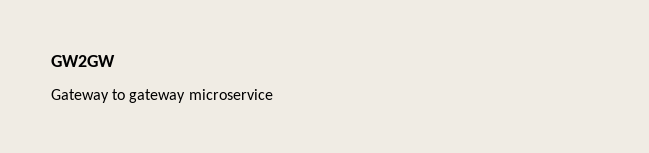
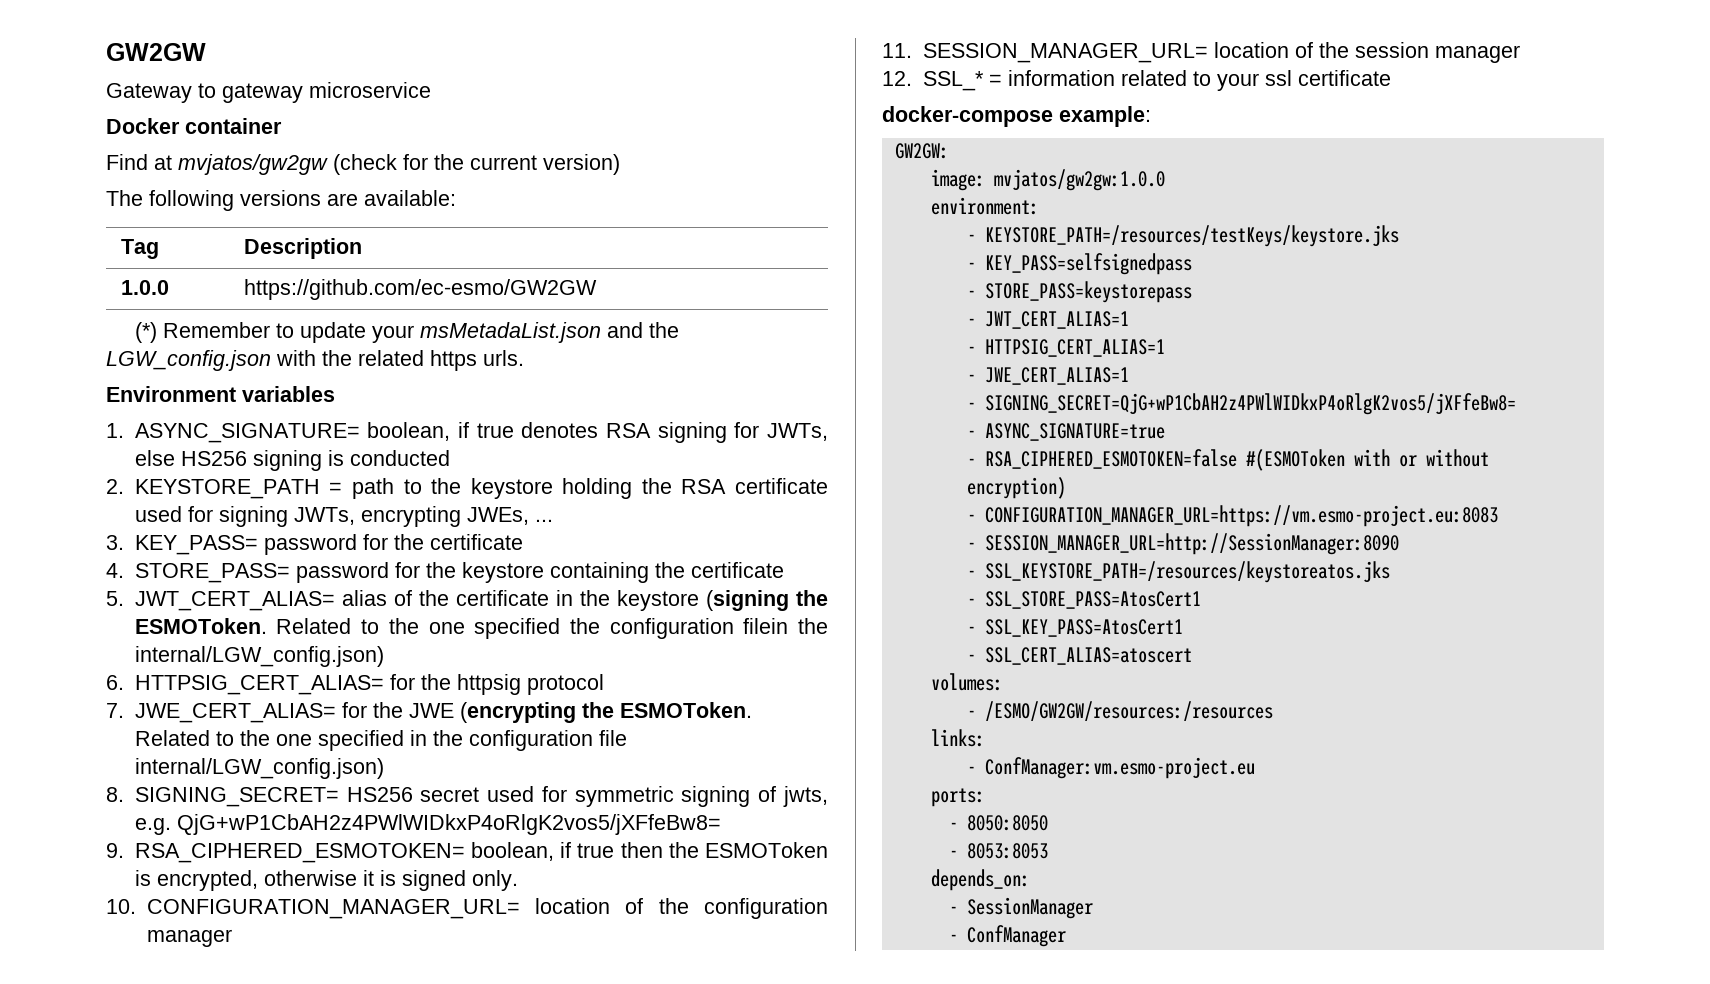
(273, 94) none -> [106,118,282,134] [106,154,620,175] [106,190,456,211] [121,239,160,259] [244,238,363,259] [121,280,170,295] [244,279,598,300] [135,322,680,343] [106,350,524,371] [106,386,335,402] [106,422,828,443] [134,450,450,471] [106,478,829,499] [134,506,553,527] [106,534,523,555] [106,562,784,583] [106,590,828,611] [134,618,829,639] [134,646,384,667] [106,674,604,695] [106,702,752,723] [134,730,627,751] [134,758,384,779] [106,786,828,807] [134,814,721,835] [106,842,828,863] [134,870,518,891] [106,898,828,919] [146,929,232,947] [882,42,1520,63] [882,70,1391,91] [882,106,1151,127] [894,143,949,159] [930,169,1165,191] [930,197,1039,215] [966,225,1399,247] [966,253,1192,275] [966,281,1192,303] [966,311,1129,329] [966,339,1165,357] [966,367,1129,385] [966,393,1516,415] [966,423,1165,441] [966,449,1489,471] [966,477,1066,499] [966,505,1498,527] [966,533,1399,555] [966,561,1390,583] [966,591,1201,609] [966,619,1183,637] [966,647,1192,665] [930,673,1003,691] [966,701,1273,721] [930,729,985,747] [966,757,1255,779] [930,788,985,807] [948,815,1048,831] [948,843,1048,859] [930,869,1030,891] [948,897,1093,919] [948,925,1066,947] // Docker container // Find at mvjatos/gw2gw (check for the current version) // The following versions are available: // Tag | Description // 1.0.0 | https://github.com/ec-esmo/GW2GW // (*) Remember to update your msMetadaList.json and the LGW_config.json with the related https urls. // Environment variables // 1. ASYNC_SIGNATURE= boolean, if true denotes RSA signing for JWTs, else HS256 signing is conducted // 2. KEYSTORE_PATH = path to the keystore holding the RSA certificate used for signing JWTs, encrypting JWEs, ... // 3. KEY_PASS= password for the certificate // 4. STORE_PASS= password for the keystore containing the certificate // 5. JWT_CERT_ALIAS= alias of the certificate in the keystore (signing the ESMOToken. Related to the one specified the configuration filein the internal/LGW_config.json) // 6. HTTPSIG_CERT_ALIAS= for the httpsig protocol // 7. JWE_CERT_ALIAS= for the JWE (encrypting the ESMOToken. Related to the one specified in the configuration file internal/LGW_config.json) // 8. SIGNING_SECRET= HS256 secret used for symmetric signing of jwts, e.g. QjG+wP1CbAH2z4PWlWIDkxP4oRlgK2vos5/jXFfeBw8= // 9. RSA_CIPHERED_ESMOTOKEN= boolean, if true then the ESMOToken is encrypted, otherwise it is signed only. // 10. CONFIGURATION_MANAGER_URL= location of the configuration manager // 11. SESSION_MANAGER_URL= location of the session manager // 12. SSL_* = information related to your ssl certificate // docker-compose example: // GW2GW: // image: mvjatos/gw2gw:1.0.0 // environment: // - KEYSTORE_PATH=/resources/testKeys/keystore.jks // - KEY_PASS=selfsignedpass // - STORE_PASS=keystorepass // - JWT_CERT_ALIAS=1 // - HTTPSIG_CERT_ALIAS=1 // - JWE_CERT_ALIAS=1 // - SIGNING_SECRET=QjG+wP1CbAH2z4PWlWIDkxP4oRlgK2vos5/jXFfeBw8= // - ASYNC_SIGNATURE=true // - RSA_CIPHERED_ESMOTOKEN=false #(ESMOToken with or without encryption) // - CONFIGURATION_MANAGER_URL=https://vm.esmo-project.eu:8083 // - SESSION_MANAGER_URL=http://SessionManager:8090 // - SSL_KEYSTORE_PATH=/resources/keystoreatos.jks // - SSL_STORE_PASS=AtosCert1 // - SSL_KEY_PASS=AtosCert1 // - SSL_CERT_ALIAS=atoscert // volumes: // - /ESMO/GW2GW/resources:/resources // links: // - ConfManager:vm.esmo-project.eu // ports: // - 8050:8050 // - 8053:8053 // depends_on: // - SessionManager // - ConfManager

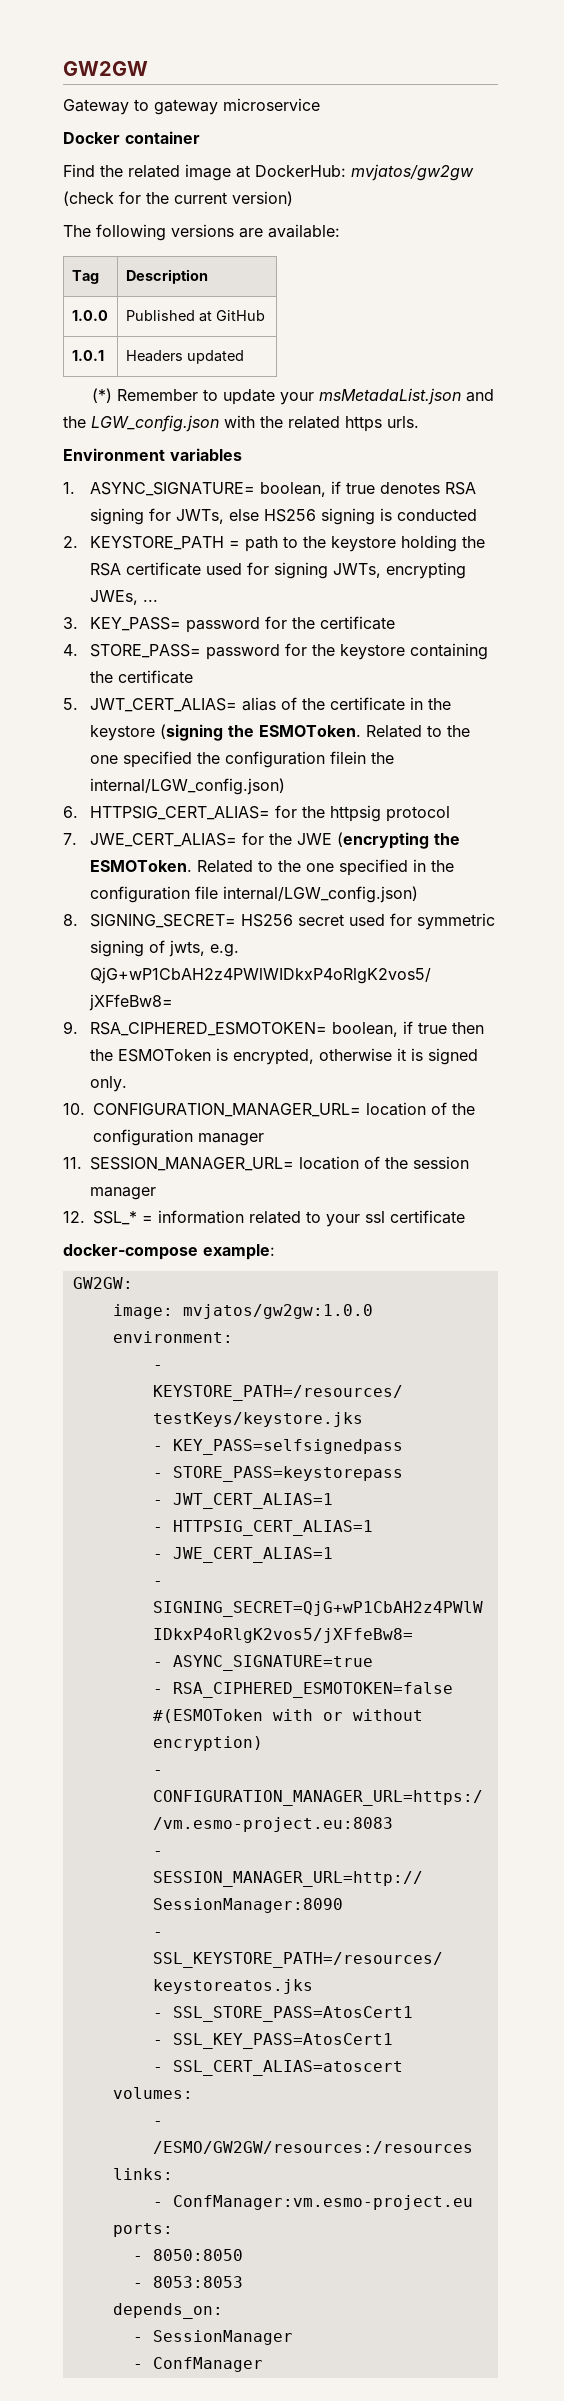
[154,155,172,170] at -> [100,164,346,181] the related image at DockerHub:
[244,279,598,300] https://github.com/ec-esmo/GW2GW -> [125,310,265,322] [71,350,104,361] [125,350,244,364] Published at GitHub // 1.0.1 | Headers updated

